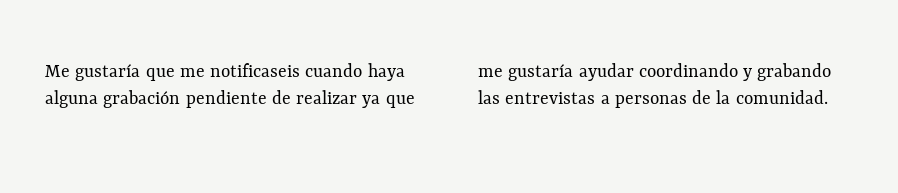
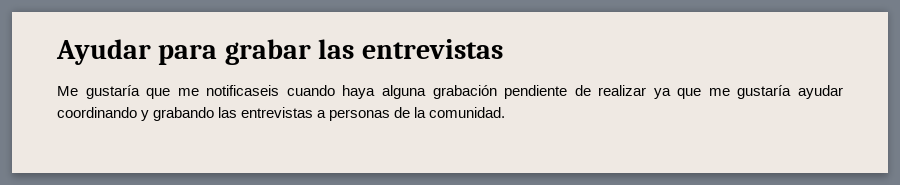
(45, 71) none -> [56,39,503,65] Ayudar para grabar las entrevistas //

